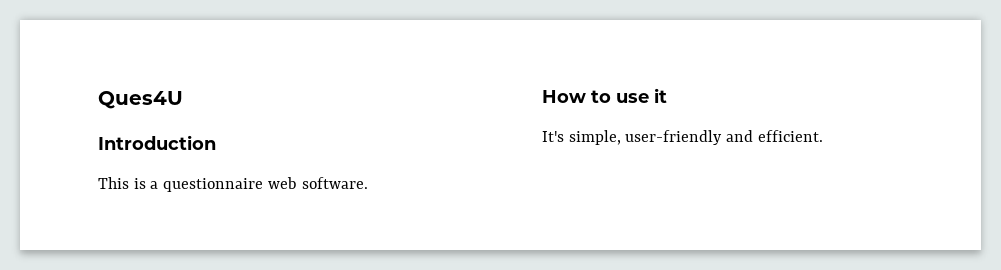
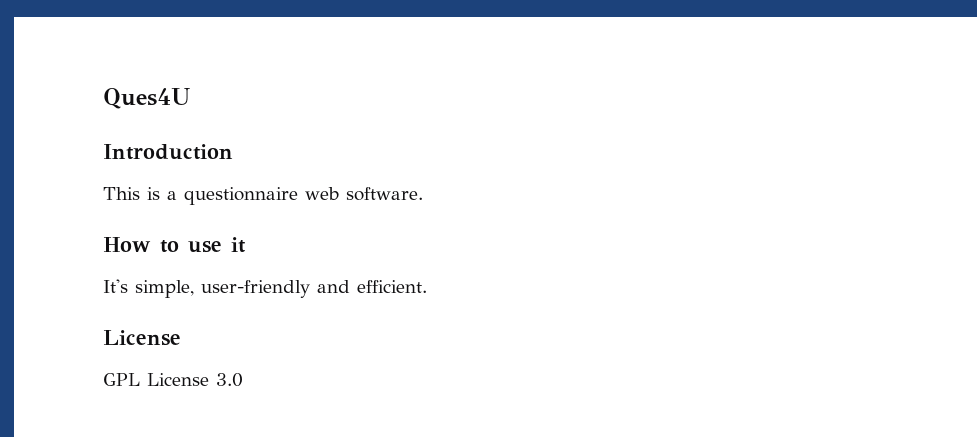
(823, 136) none -> [103,330,181,346] [103,373,243,387] // License // GPL License 3.0

